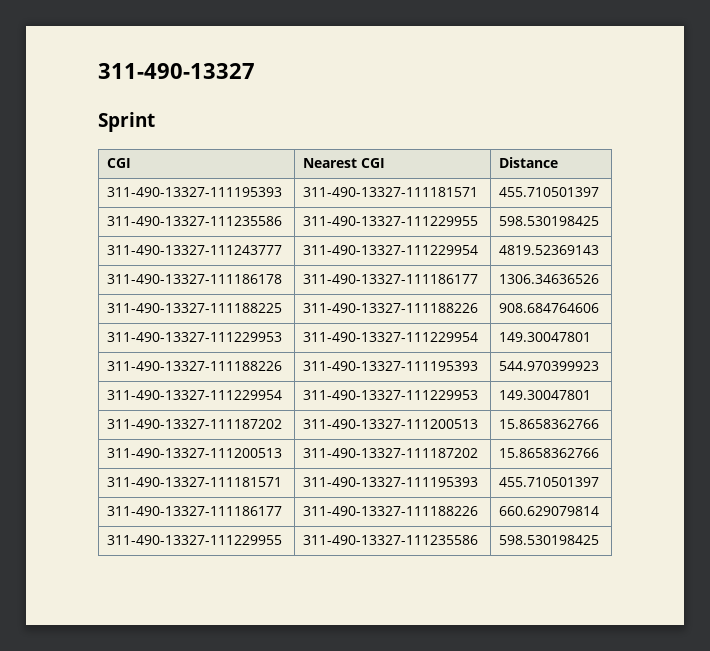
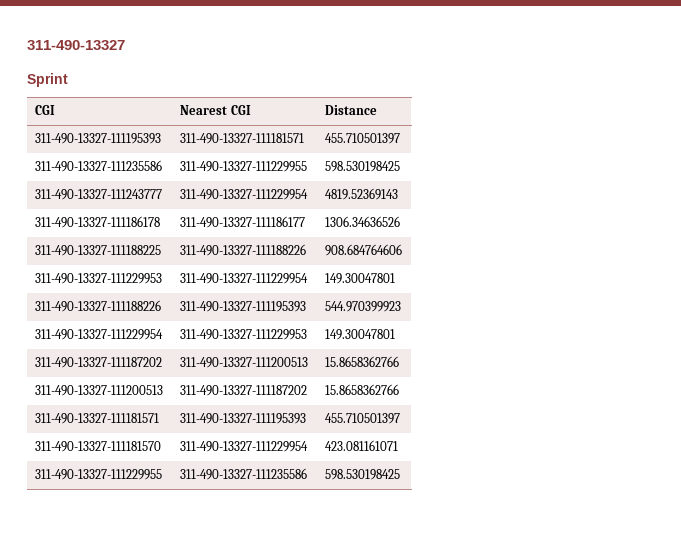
[107,506,283,516] [303,506,479,516] [499,506,600,516] 311-490-13327-111186177 | 311-490-13327-111188226 | 660.629079814 -> [35,441,162,452] [180,441,309,452] [325,440,399,451] 311-490-13327-111181570 | 311-490-13327-111229954 | 423.081161071

